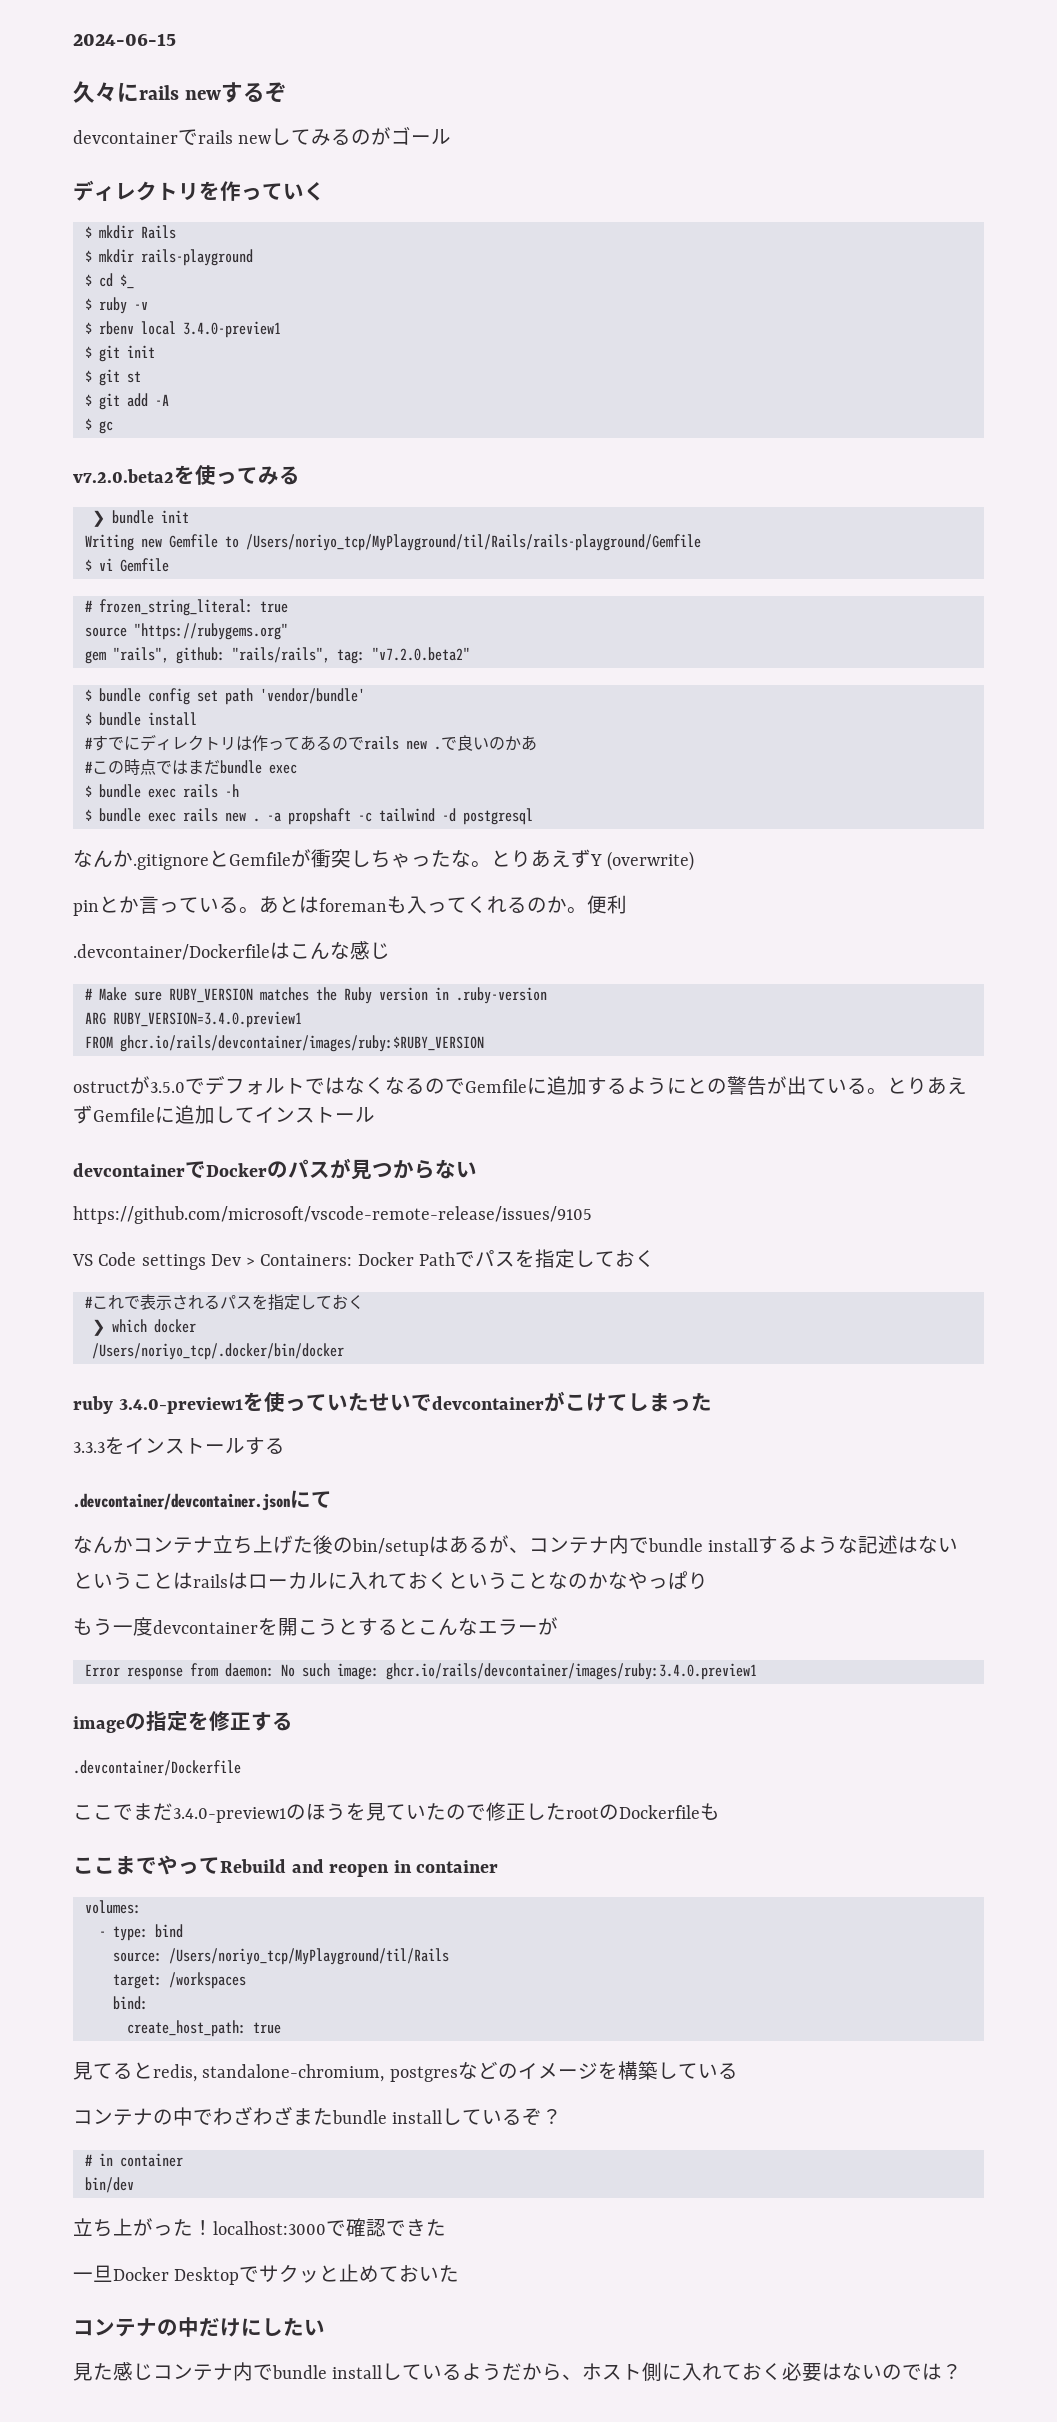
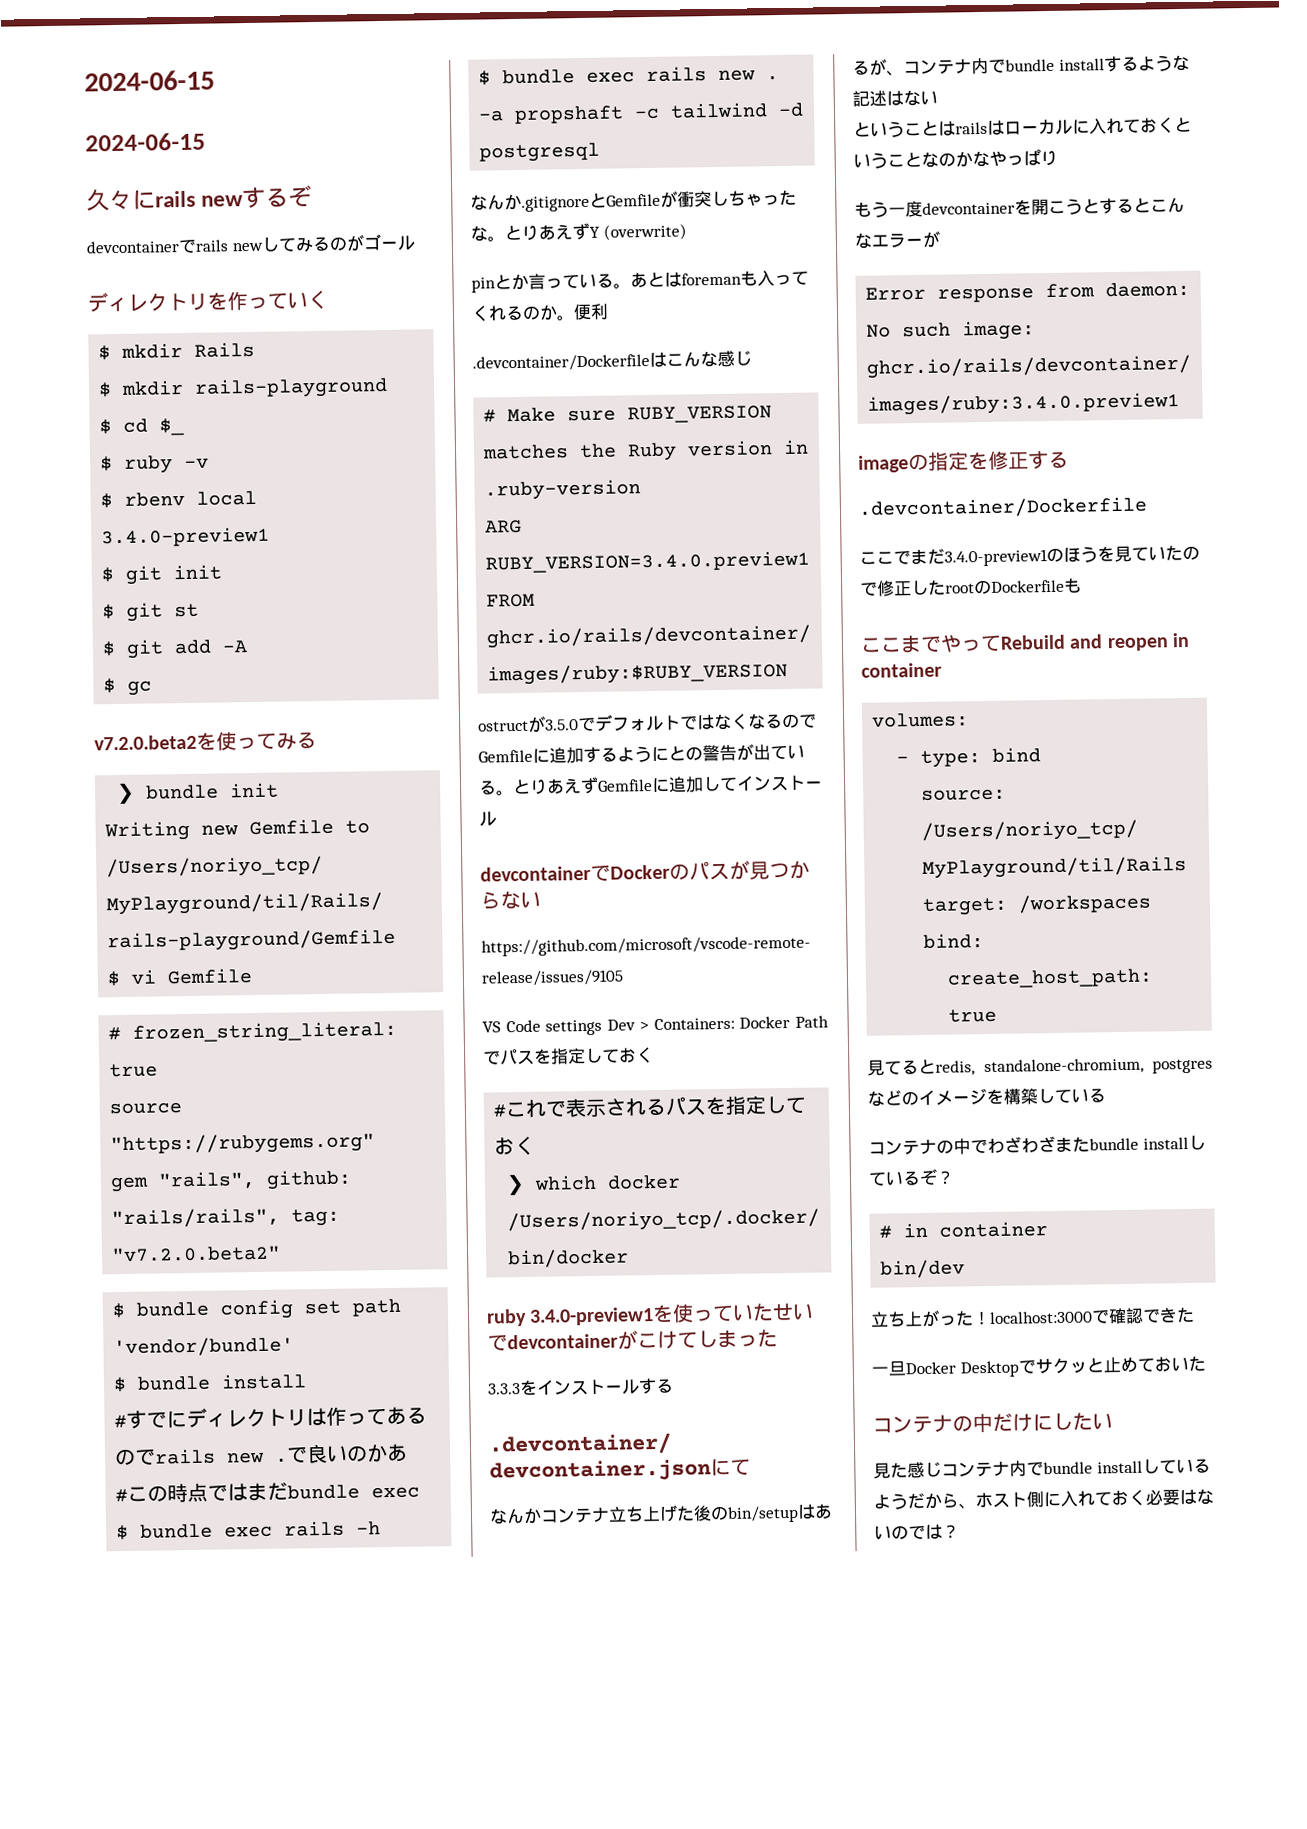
[73,33,176,46] 2024-06-15 -> [84,69,215,92] [85,132,206,152] 2024-06-15 // 2024-06-15

